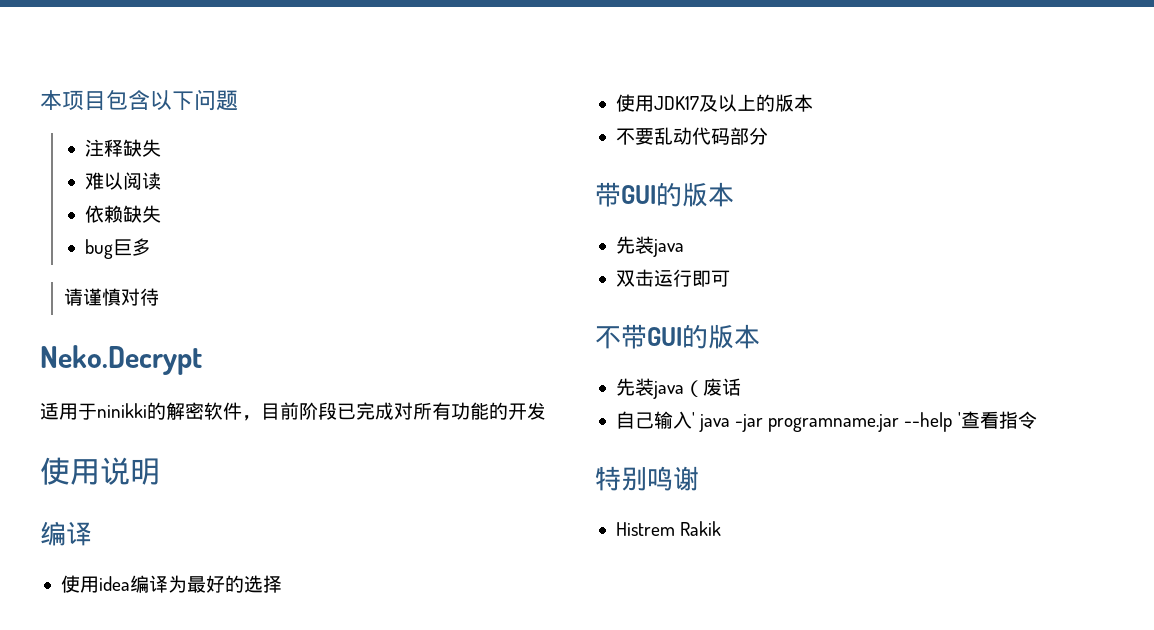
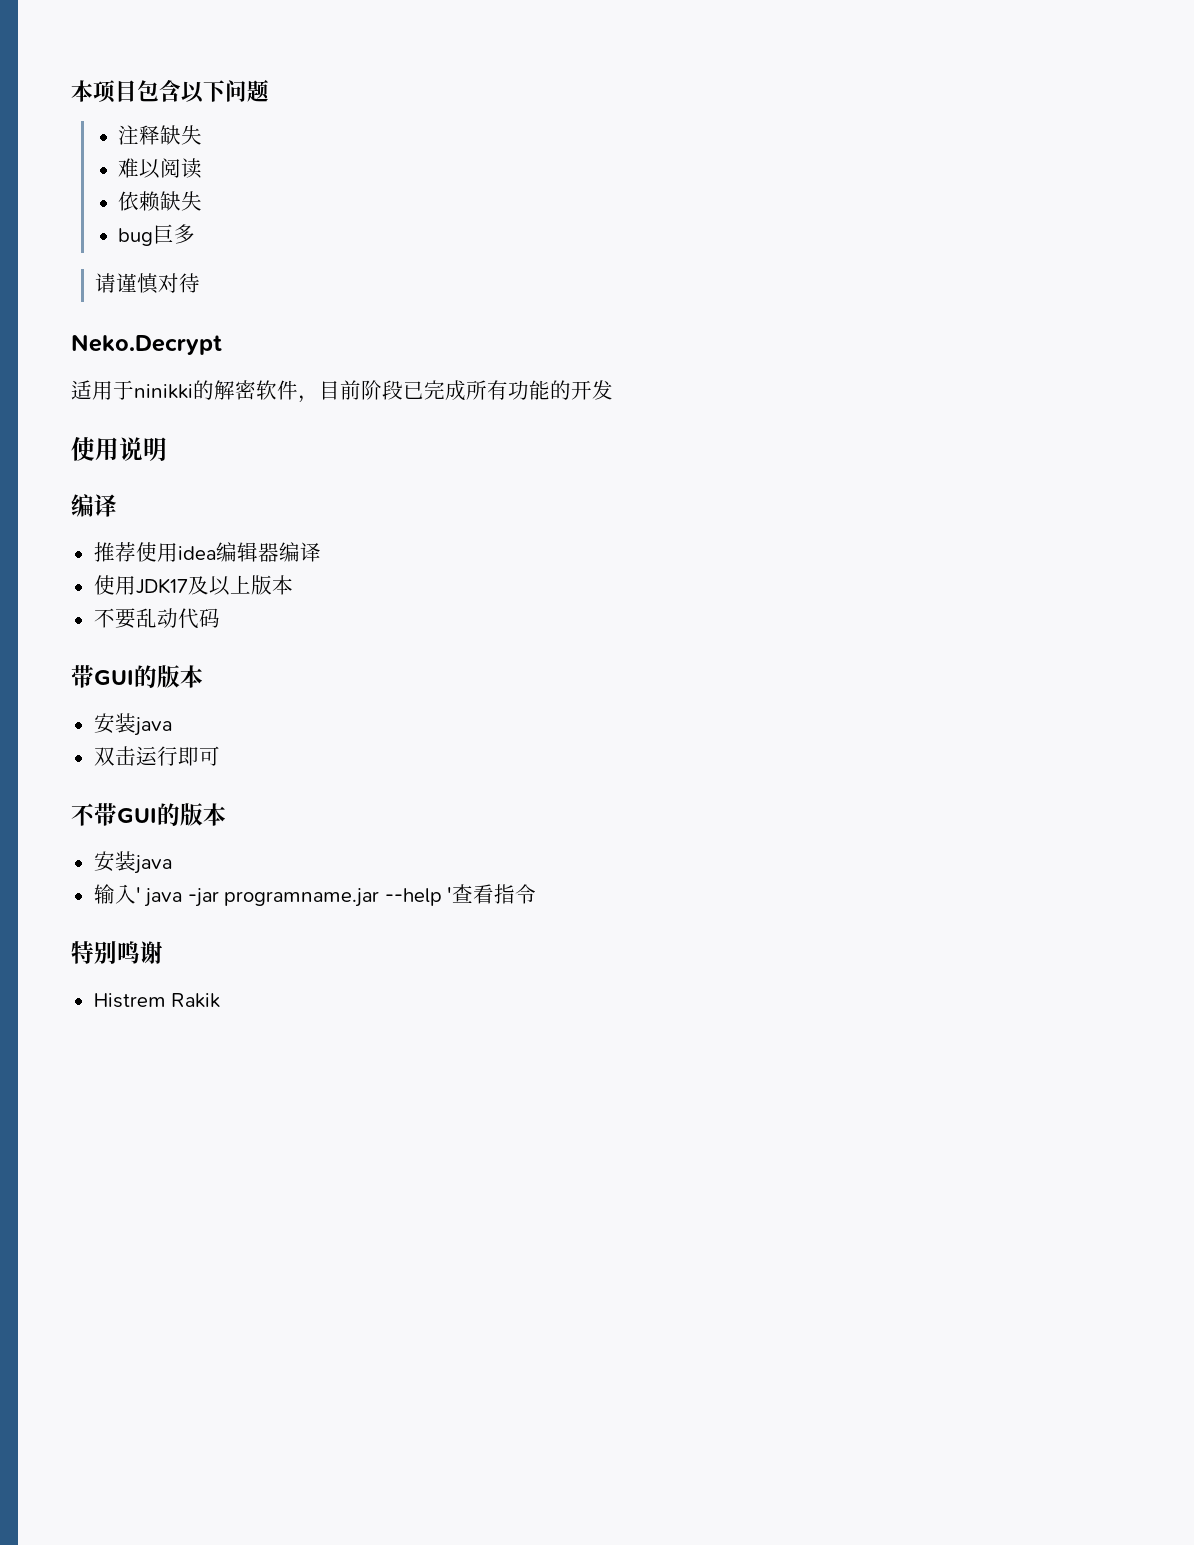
[394,402,413,420] 对 -> (466, 390) none
(92, 533) none -> [93,542,136,562] 推荐
[148,575,282,593] 译为最好的选择 -> [236,542,321,562] 辑器编译
[755,94,775,112] 的 -> (251, 584) none
[729,127,768,145] [595,182,734,207] [615,236,635,254] 部分 // 带GUI的版本 // 先 -> [70,665,203,688] [93,713,115,734] // 带GUI的版本 // 安
[615,378,741,399] [615,411,654,429] 先装java（废话 // 自己 -> [93,851,172,874] 安装java //

